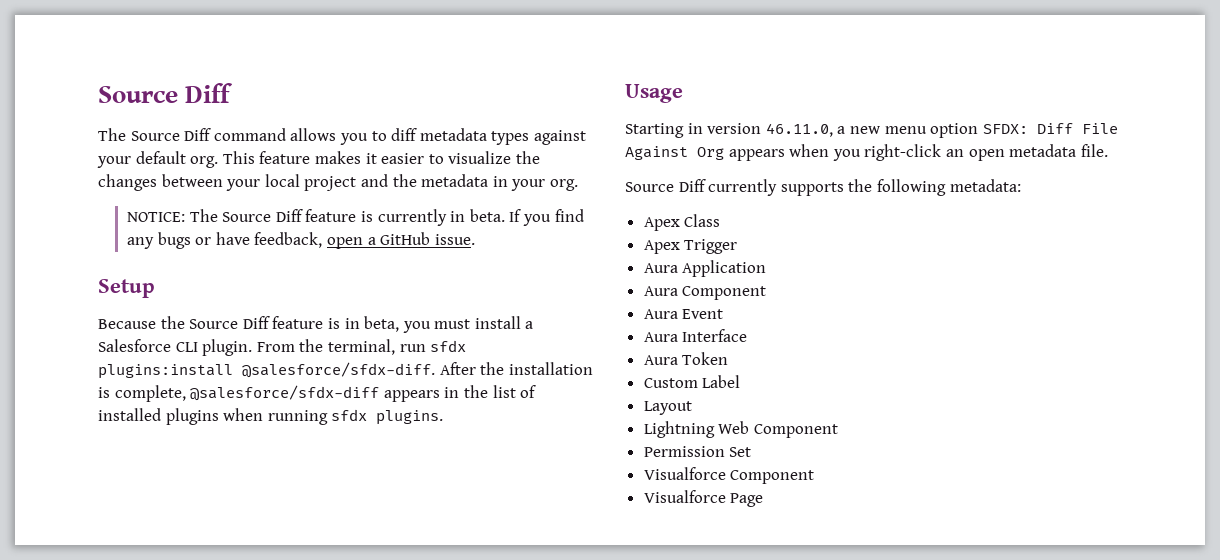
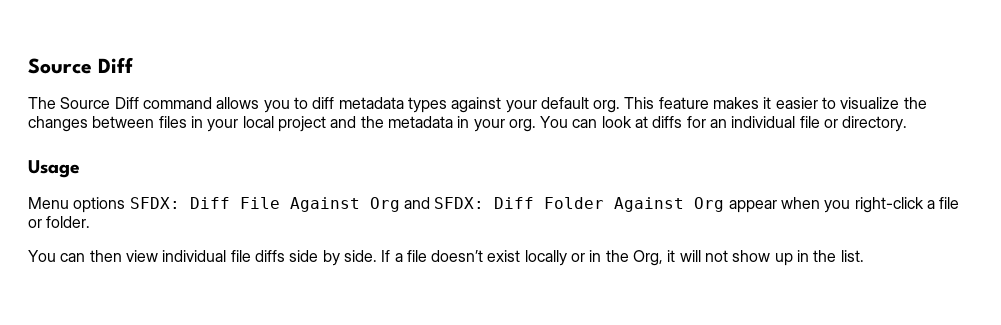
(223, 180) none -> [158,116,203,128] files in
[127,209,584,226] [127,232,475,249] [98,279,155,298] [98,316,534,333] [98,339,467,356] [98,362,593,379] [98,385,537,402] [98,408,444,425] [625,84,683,103] [625,123,979,138] // NOTICE: The Source Diff feature is currently in beta. If you find any bugs or have feedback, open a GitHub issue. // Setup // Because the Source Diff feature is in beta, you must install a Salesforce CLI plugin. From the terminal, run sfdx plugins:install @salesforce/sfdx-diff. After the installation is complete, @salesforce/sfdx-diff appears in the list of installed plugins when running sfdx plugins. // Usage // Starting in version 46.11.0, a new menu option -> [540,116,908,132] [28,160,80,178] [28,197,126,213] You can look at diffs for an individual file or directory. // Usage // Menu options
[728,144,1108,161] [625,179,1021,196] [643,214,721,231] [643,239,738,254] [643,260,767,277] [643,286,767,300] [643,309,724,319] [643,329,748,342] [643,352,729,365] [643,375,741,388] [643,401,692,415] [643,421,838,438] [643,446,752,457] [643,467,815,484] [643,490,764,507] appears when you right-click an open metadata file. // Source Diff currently supports the following metadata: // Apex Class // Apex Trigger // Aura Application // Aura Component // Aura Event // Aura Interface // Aura Token // Custom Label // Layout // Lightning Web Component // Permission Set // Visualforce Component // Visualforce Page -> [403,197,960,213] [28,216,91,228] [28,250,864,266] and SFDX: Diff Folder Against Org appear when you right-click a file or folder. // You can then view individual file diffs side by side. If a file doesn’t exist locally or in the Org, it will not show up in the list.

